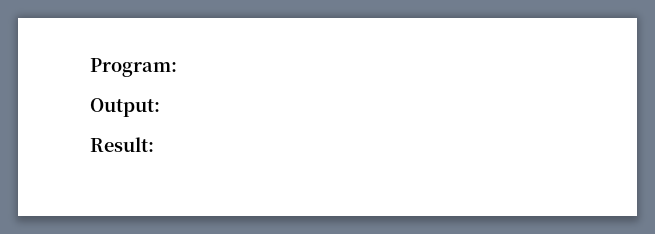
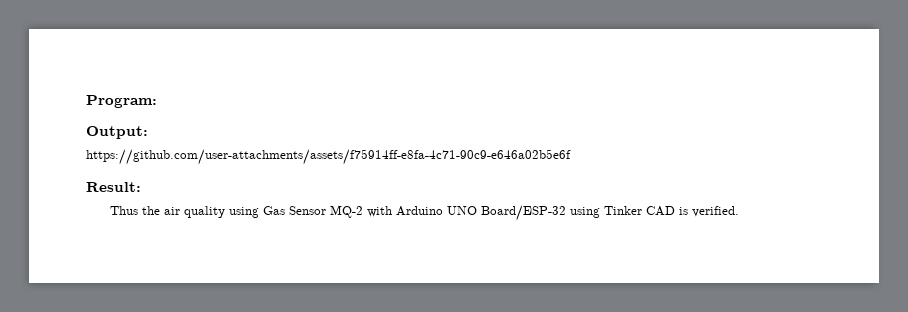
(160, 107) none -> [86,149,571,165] // https://github.com/user-attachments/assets/f75914ff-e8fa-4c71-90c9-e646a02b5e6f
(154, 144) none -> [109,205,739,221] // Thus the air quality using Gas Sensor MQ-2 with Arduino UNO Board/ESP-32 using Tinker CAD is verified.

